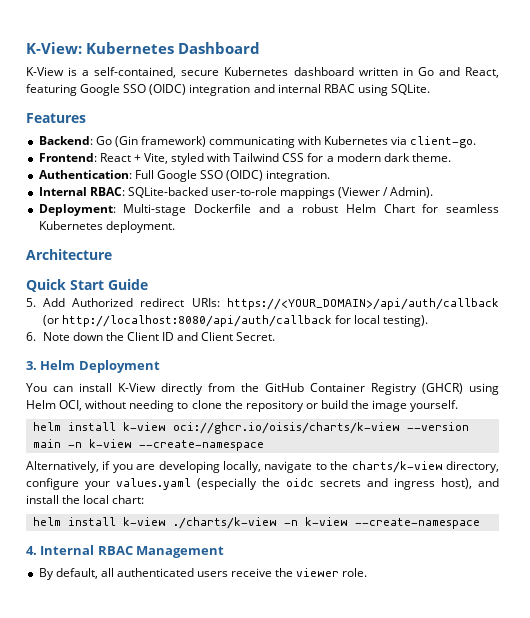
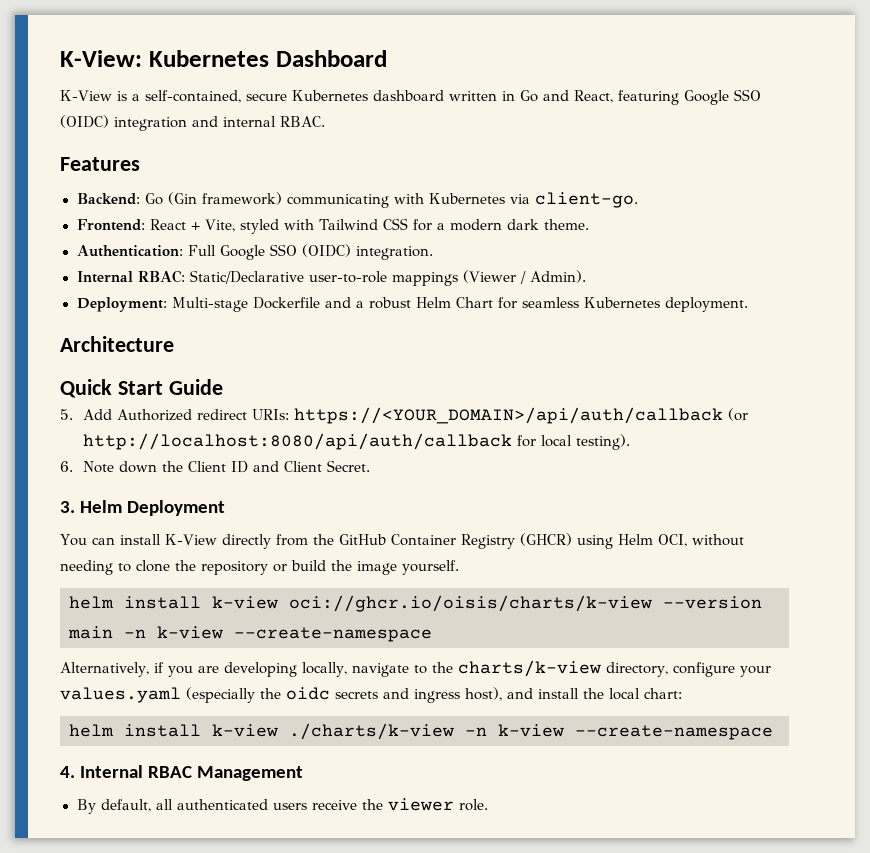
[323,84,430,96] RBAC using SQLite. -> [280,116,325,127] RBAC.
[127,187,208,198] SQLite-backed -> [189,270,304,284] Static/Declarative

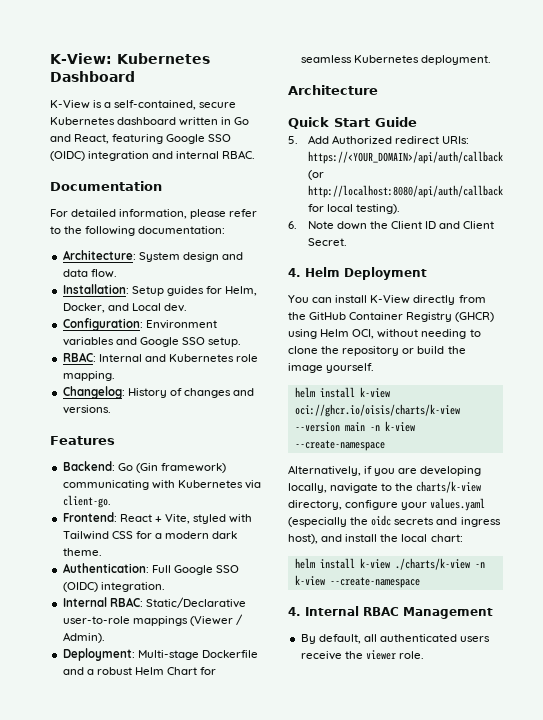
(325, 121) none -> [50,181,162,191] [50,209,258,219] [50,226,226,236] [62,250,243,262] [62,269,117,278] [62,284,258,296] [62,303,187,313] [62,318,217,331] [62,337,242,347] [62,352,259,362] [62,371,115,381] [62,386,255,399] [62,405,111,414] // Documentation // For detailed information, please refer to the following documentation: // Architecture: System design and data flow. // Installation: Setup guides for Helm, Docker, and Local dev. // Configuration: Environment variables and Google SSO setup. // RBAC: Internal and Kubernetes role mapping. // Changelog: History of changes and versions.
[60,501,75,513] 3. -> [288,268,301,277] 4.

